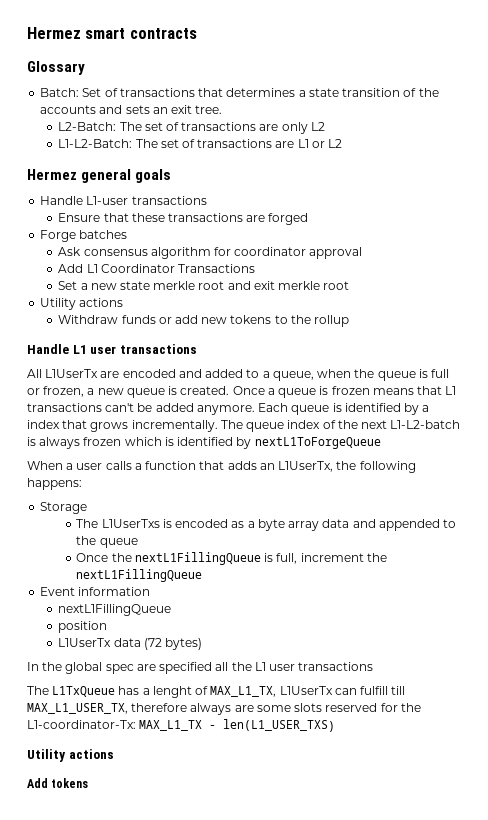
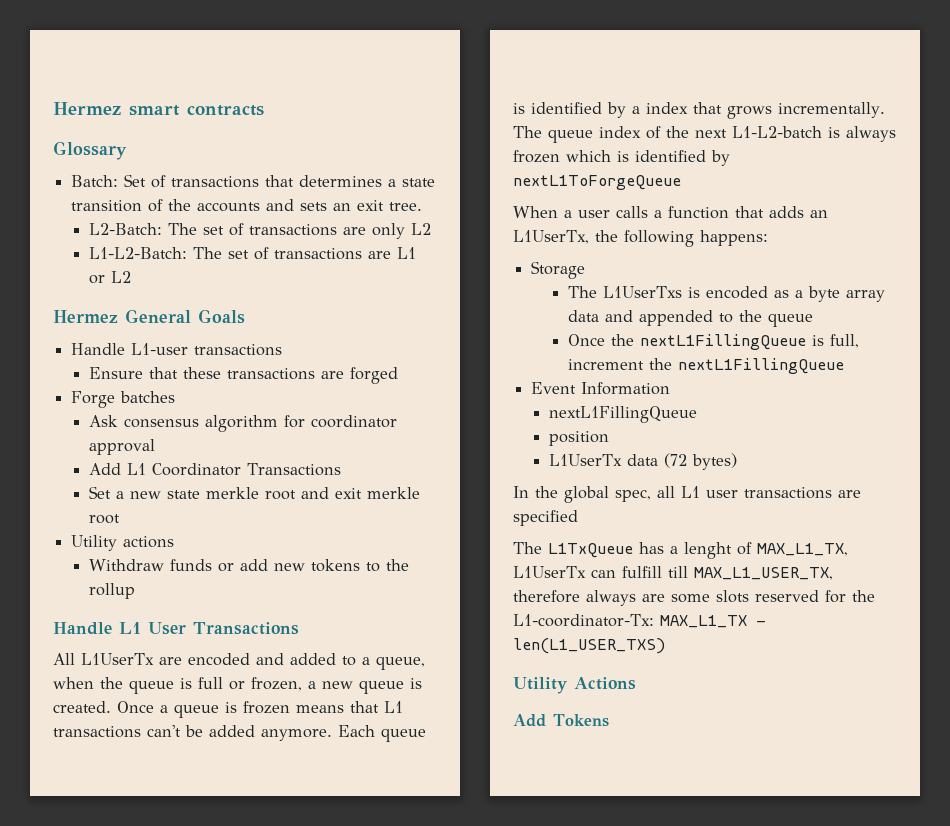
[81,169,172,183] general goals -> [125,309,245,324] General Goals
[90,344,197,354] user transactions -> [148,622,299,635] User Transactions
[78,587,151,596] information -> [581,382,671,395] Information
[105,662,374,674] spec are specified all the L1 user transactions -> [615,486,861,502] [513,510,578,526] spec, all L1 user transactions are specified
[68,749,114,759] [27,778,89,788] actions // Add tokens -> [574,677,636,690] [513,714,609,727] Actions // Add Tokens

